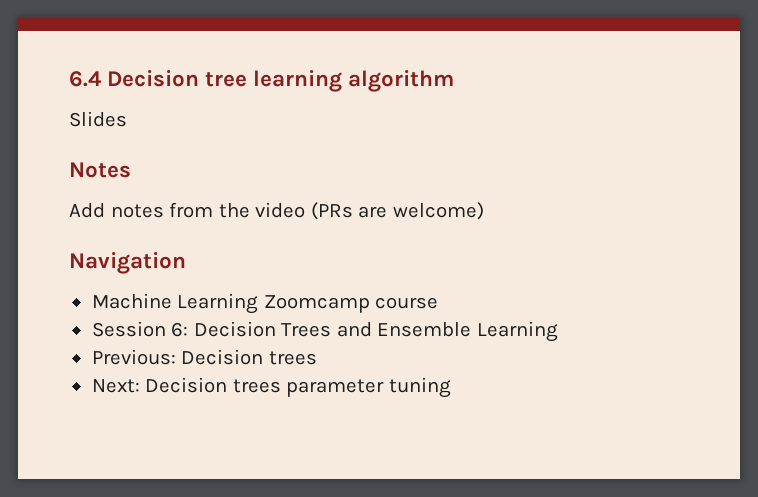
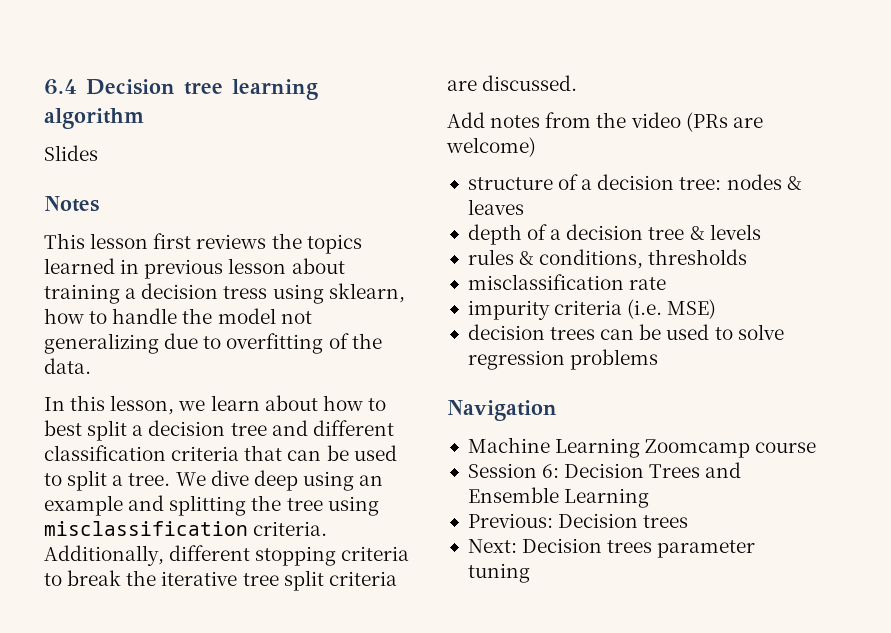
(131, 170) none -> [44,233,362,254] [44,258,345,279] [44,283,405,304] [44,308,312,324] [44,333,382,354] [44,358,91,374] [44,395,386,415] [44,420,394,441] [44,445,397,461] [44,470,384,491] [44,495,379,516] [44,521,328,536] [44,545,410,566] [44,570,397,591] [447,75,578,91] // This lesson first reviews the topics learned in previous lesson about training a decision tress using sklearn, how to handle the model not generalizing due to overfitting of the data. // In this lesson, we learn about how to best split a decision tree and different classification criteria that can be used to split a tree. We dive deep using an example and splitting the tree using misclassification criteria. Additionally, different stopping criteria to break the iterative tree split criteria are discussed.
(484, 211) none -> [467,174,802,190] [467,199,524,215] [467,224,761,245] [467,249,748,269] [467,274,667,290] [467,299,717,320] [467,324,784,340] [467,349,659,370] // structure of a decision tree: nodes & leaves // depth of a decision tree & levels // rules & conditions, thresholds // misclassification rate // impurity criteria (i.e. MSE) // decision trees can be used to solve regression problems

